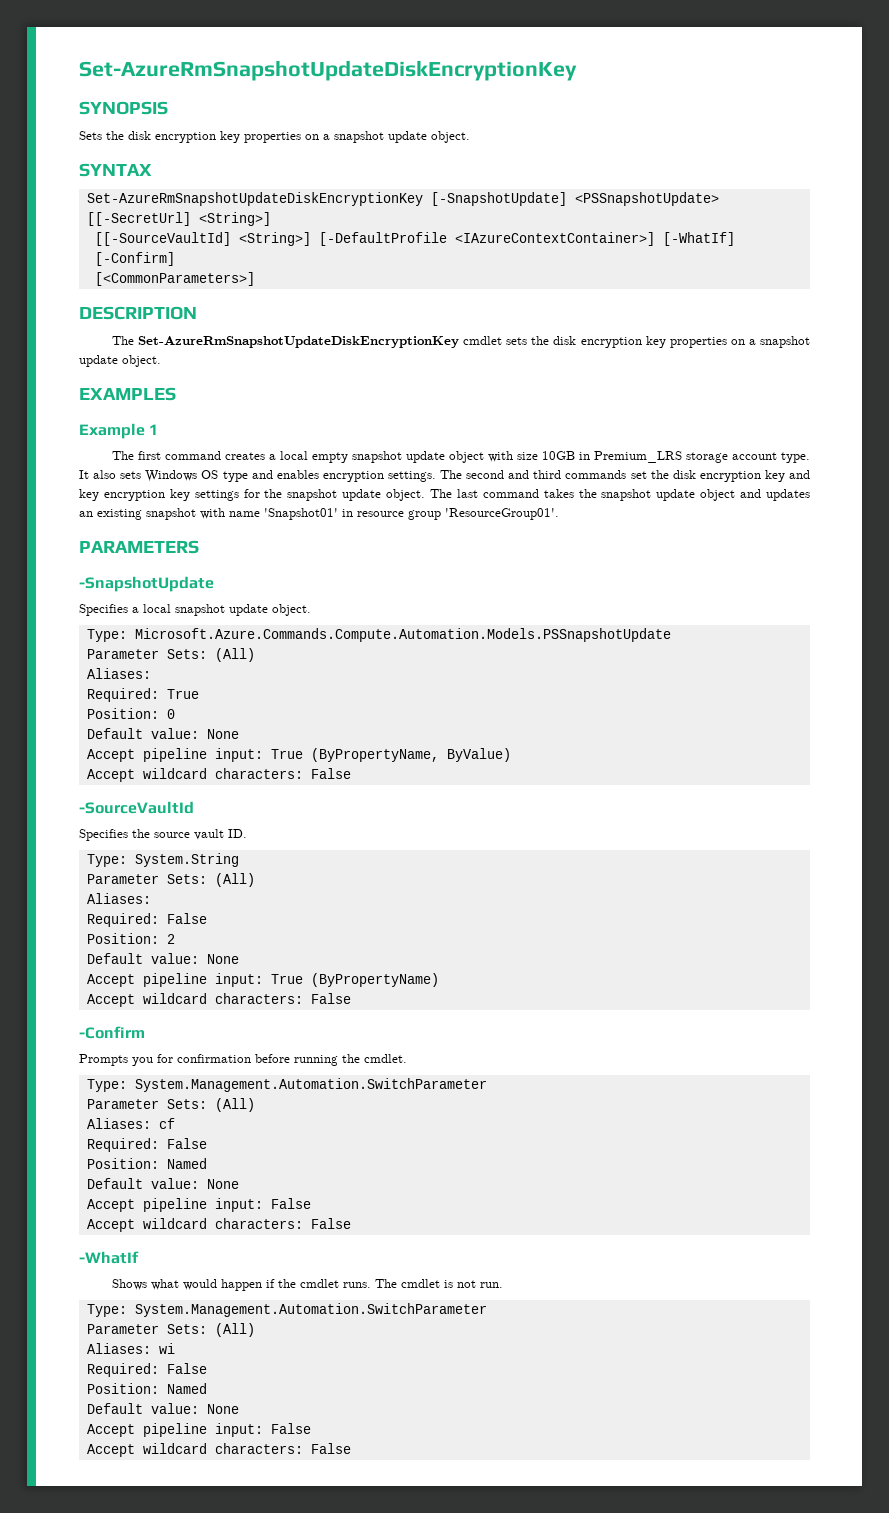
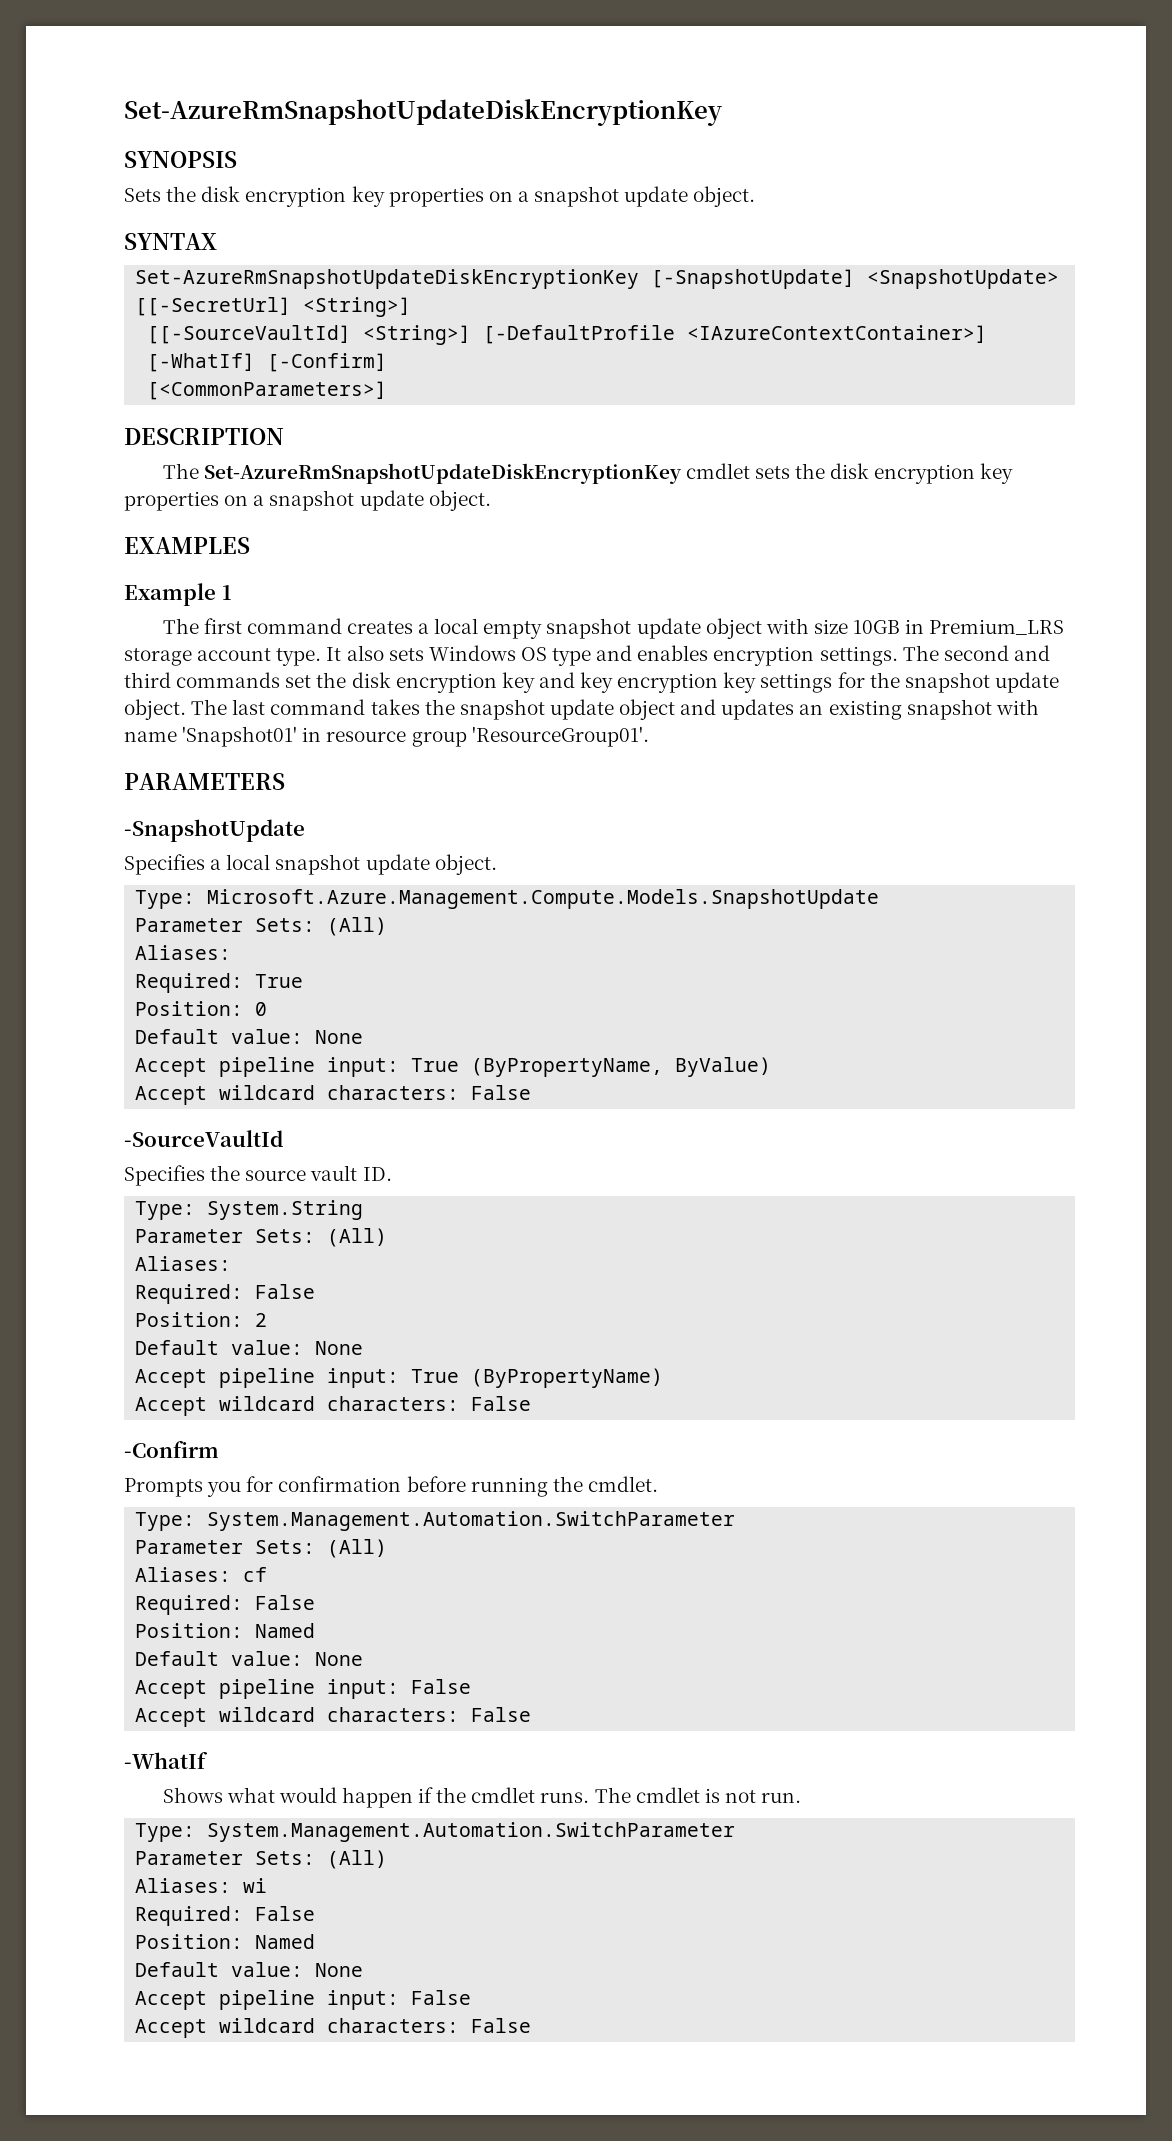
[574,192,719,206] <PSSnapshotUpdate> -> [867,269,1060,289] <SnapshotUpdate>
[134,628,671,642] Microsoft.Azure.Commands.Compute.Automation.Models.PSSnapshotUpdate -> [207,889,880,909] Microsoft.Azure.Management.Compute.Models.SnapshotUpdate

